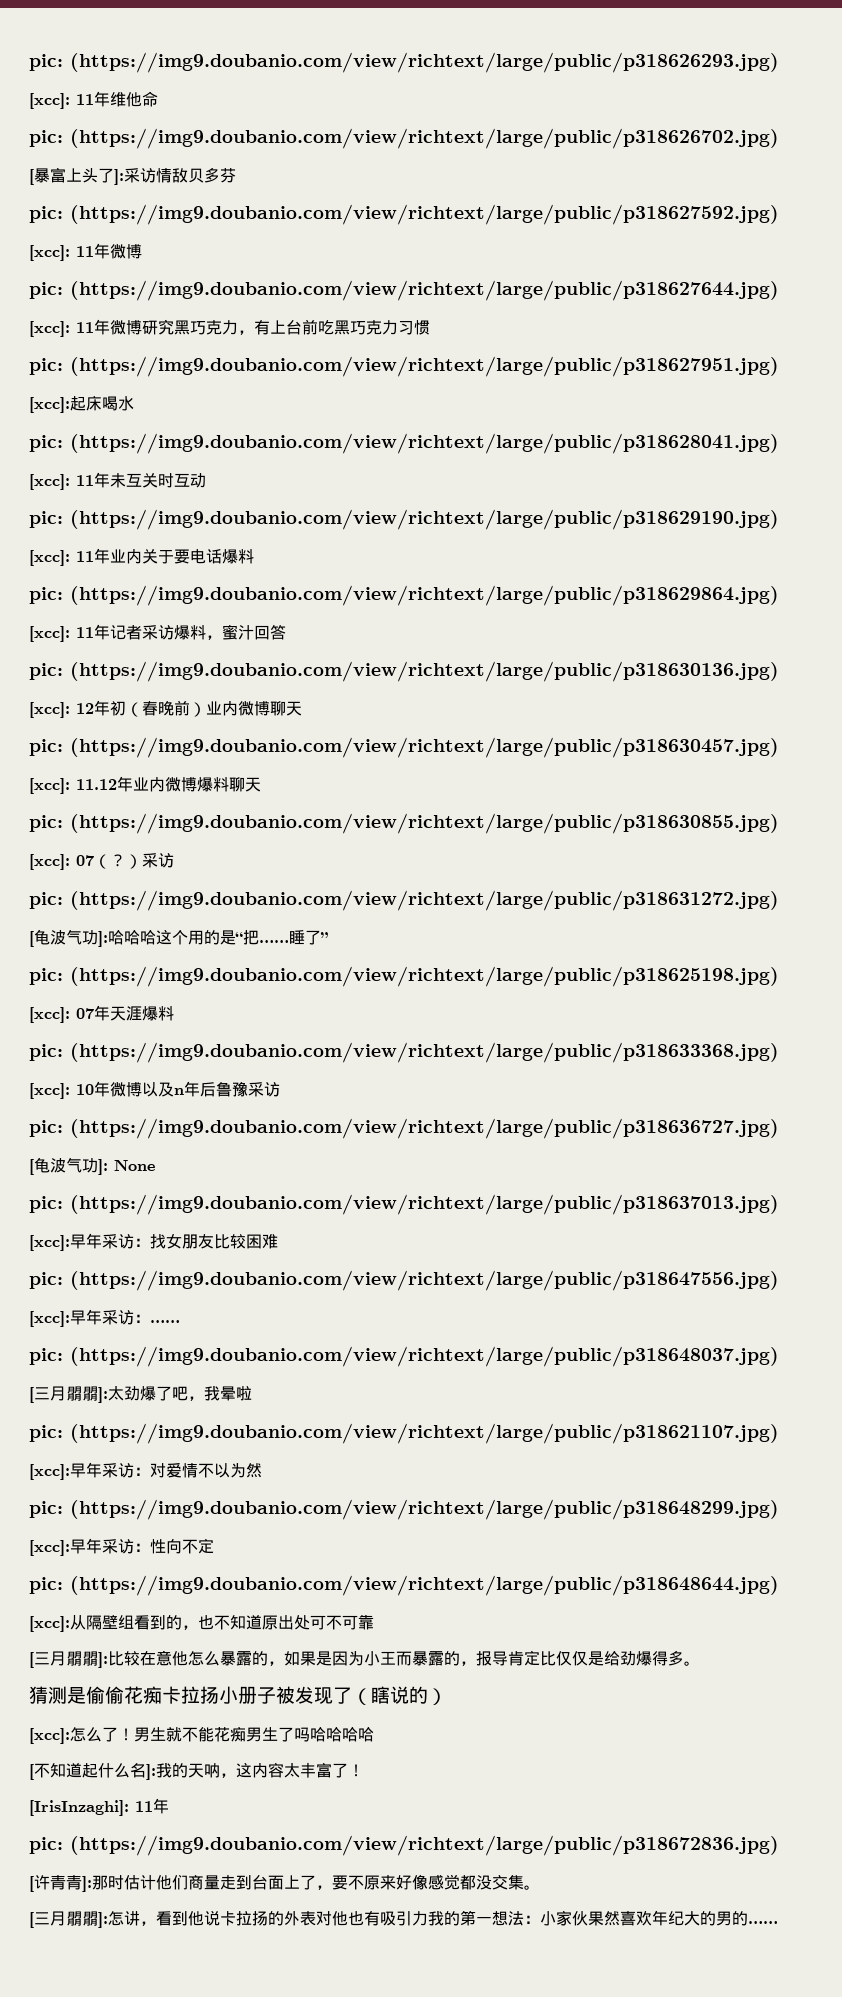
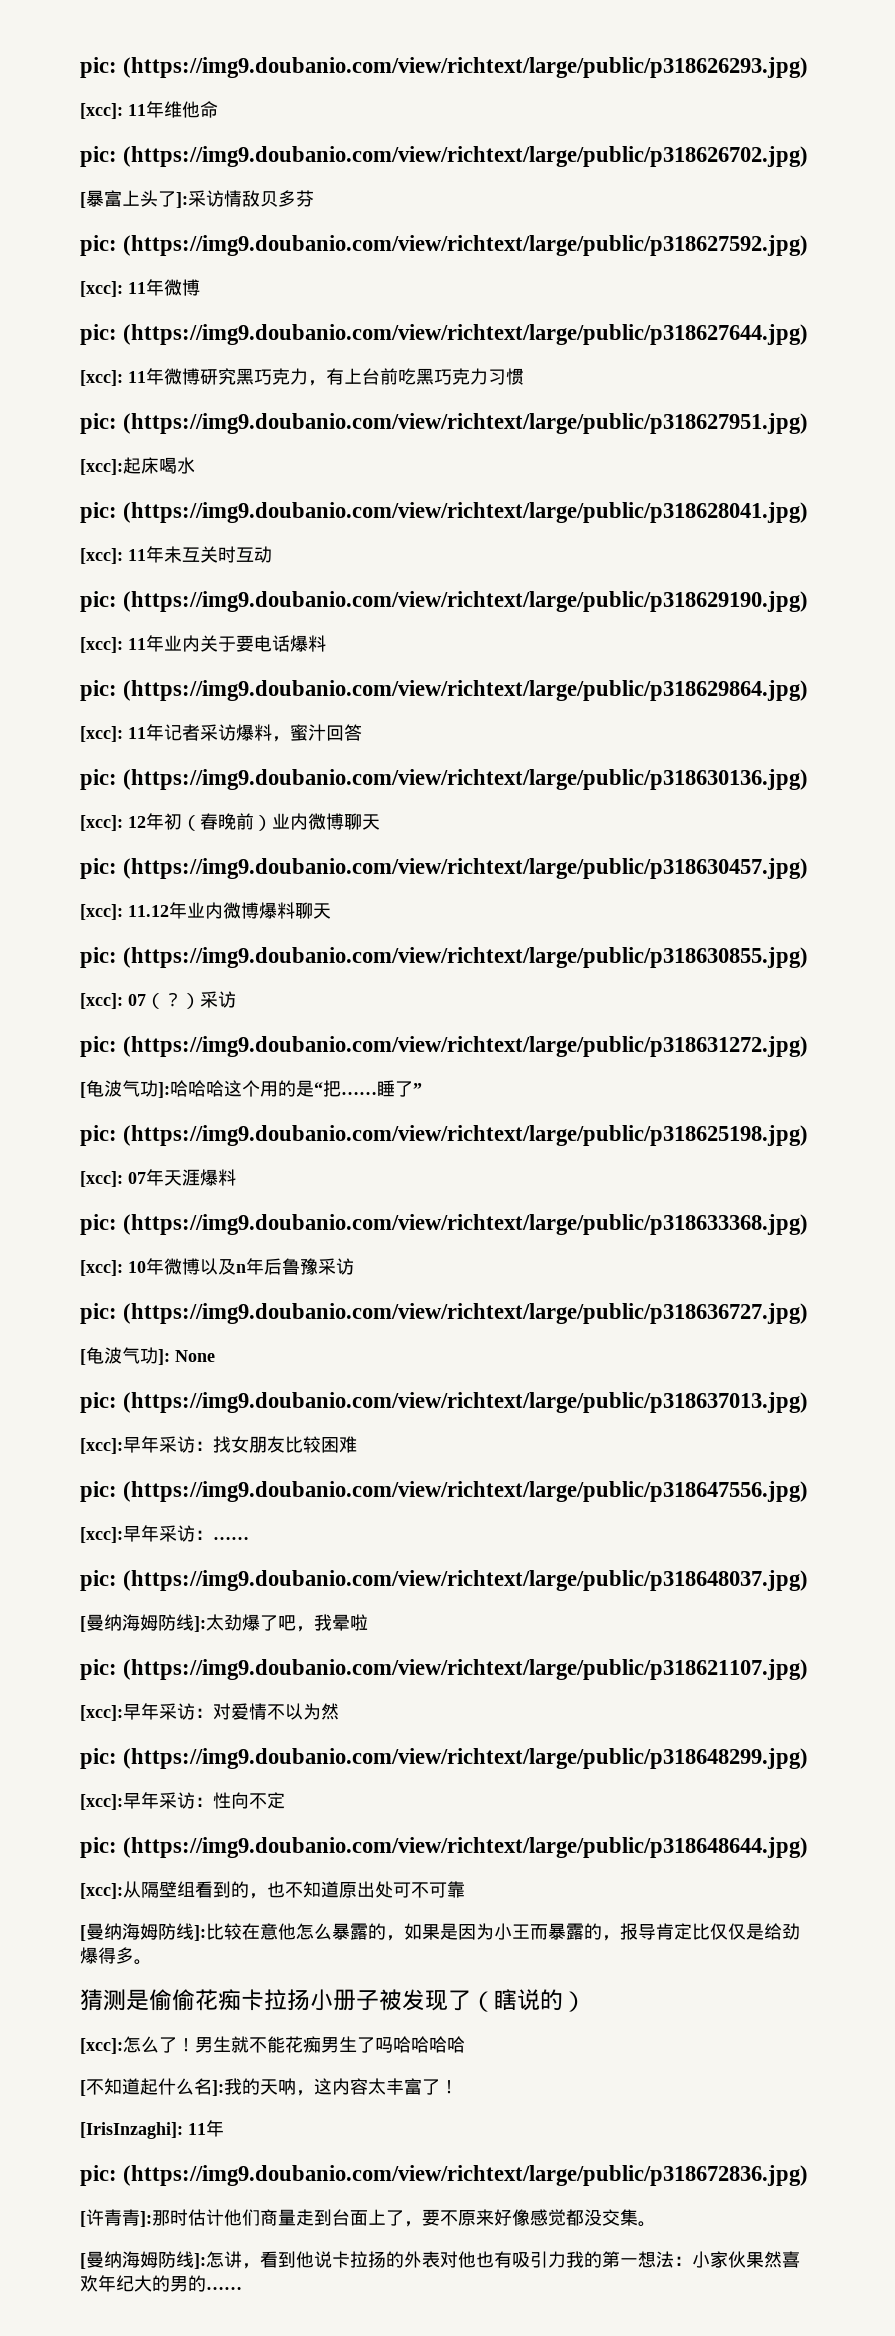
[34,1386,98,1401] 三月朤朤 -> [86,1614,194,1631] 曼纳海姆防线
[34,1651,98,1666] 三月朤朤 -> [86,1923,194,1940] 曼纳海姆防线
[34,1911,98,1926] 三月朤朤 -> [86,2251,194,2268] 曼纳海姆防线

